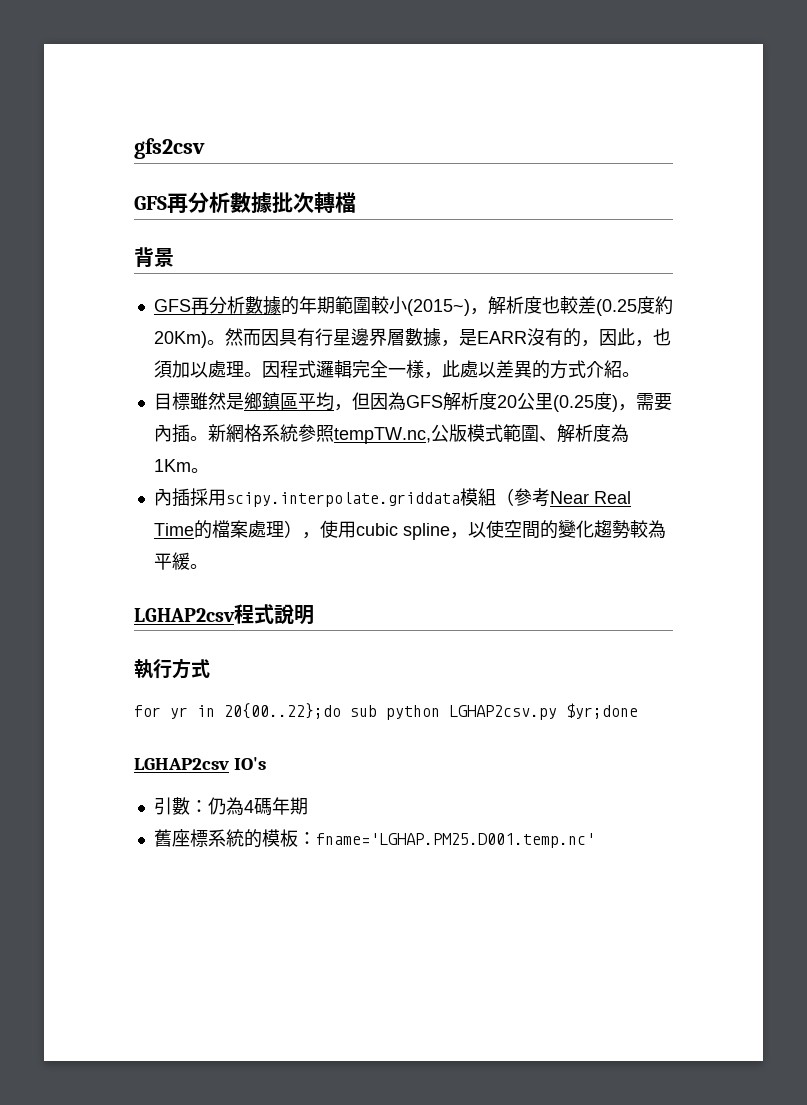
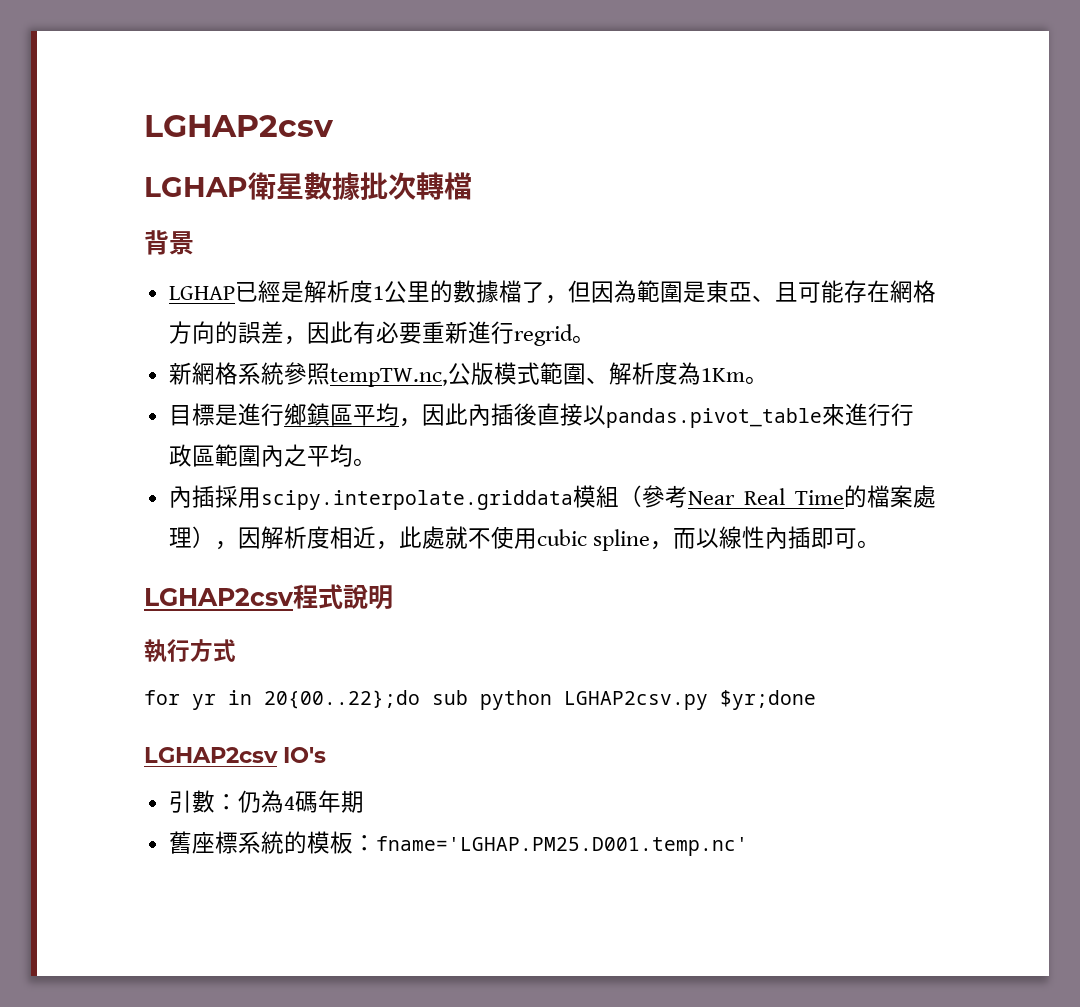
[134,138,205,159] [134,192,230,213] gfs2csv // GFS再分析 -> [144,115,334,137] [144,172,304,200] LGHAP2csv // LGHAP衛星
[153,296,673,316] [153,328,671,348] [153,360,640,379] [153,392,672,412] [153,424,208,443] GFS再分析數據的年期範圍較小(2015~)，解析度也較差(0.25度約20Km)。然而因具有行星邊界層數據，是EARR沒有的，因此，也須加以處理。因程式邏輯完全一樣，此處以差異的方式介紹。 // 目標雖然是鄉鎮區平均，但因為GFS解析度20公里(0.25度)，需要內插。 -> [168,280,936,304] [168,321,595,346] LGHAP已經是解析度1公里的數據檔了，但因為範圍是東亞、且可能存在網格方向的誤差，因此有必要重新進行regrid。 //
(209, 470) none -> [168,403,914,428] [168,444,376,467] // 目標是進行鄉鎮區平均，因此內插後直接以pandas.pivot_table來進行行政區範圍內之平均。
[319,519,666,540] [153,552,190,570] 使用cubic spline，以使空間的變化趨勢較為平緩 -> [237,526,857,551] 因解析度相近，此處就不使用cubic spline，而以線性內插即可

